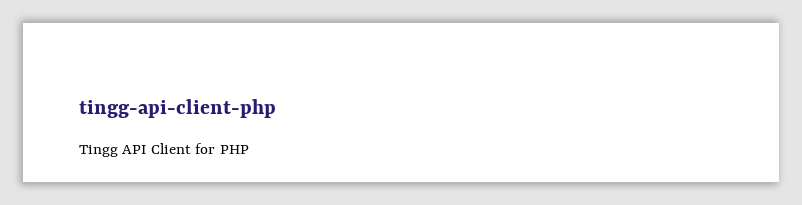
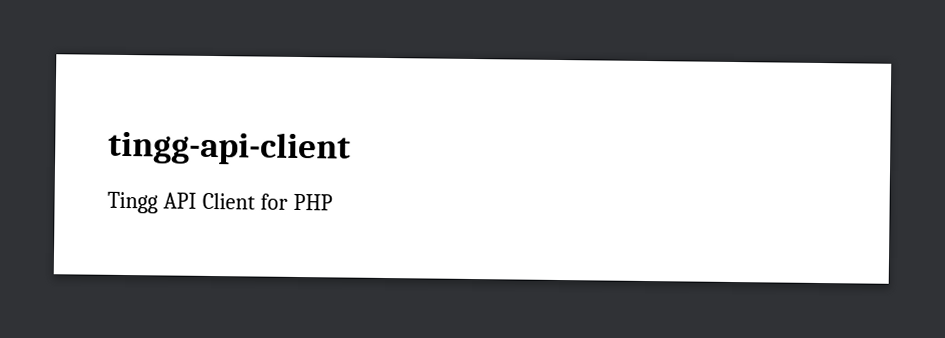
[79,99,276,118] tingg-api-client-php -> [108,130,351,166] tingg-api-client

